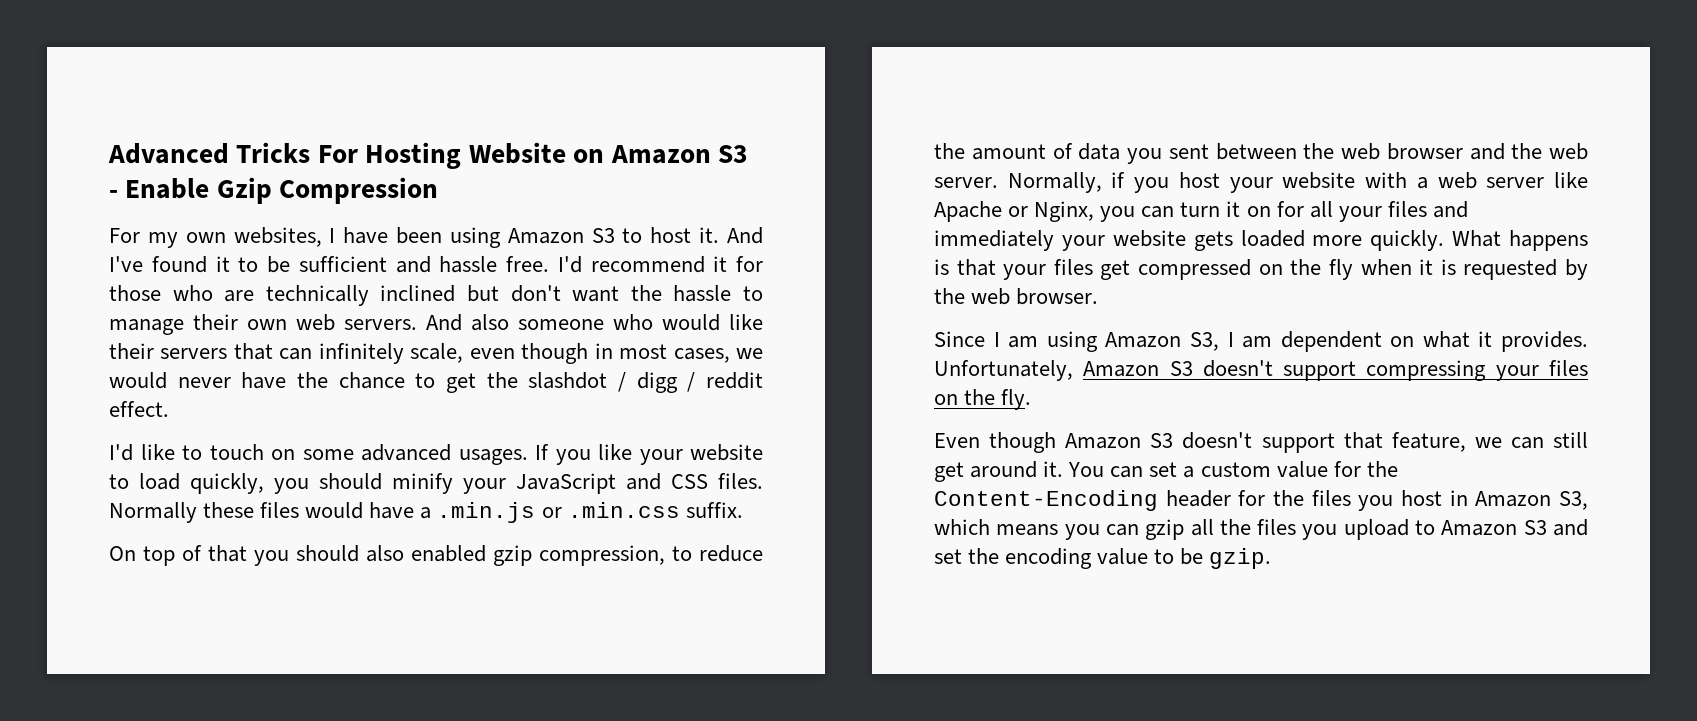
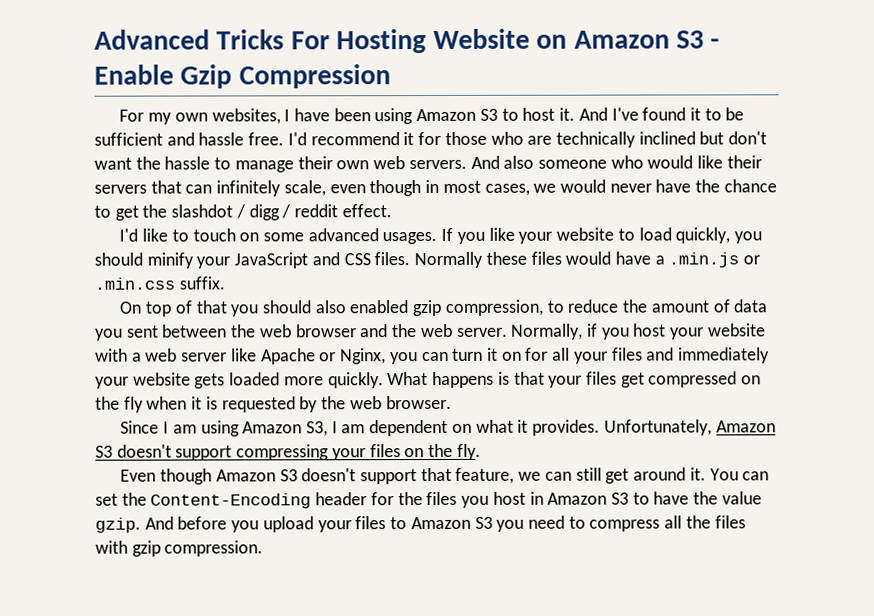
[1183,461,1361,478] a custom value for -> (118, 499) none
[1559,491,1588,510] [934,519,1588,540] [934,548,1272,569] S3, which means you can gzip all the files you upload to Amazon S3 and set the encoding value to be gzip. -> [610,491,762,505] [95,515,746,533] [95,540,264,557] S3 to have the value gzip. And before you upload your files to Amazon S3 you need to compress all the files with gzip compression.

